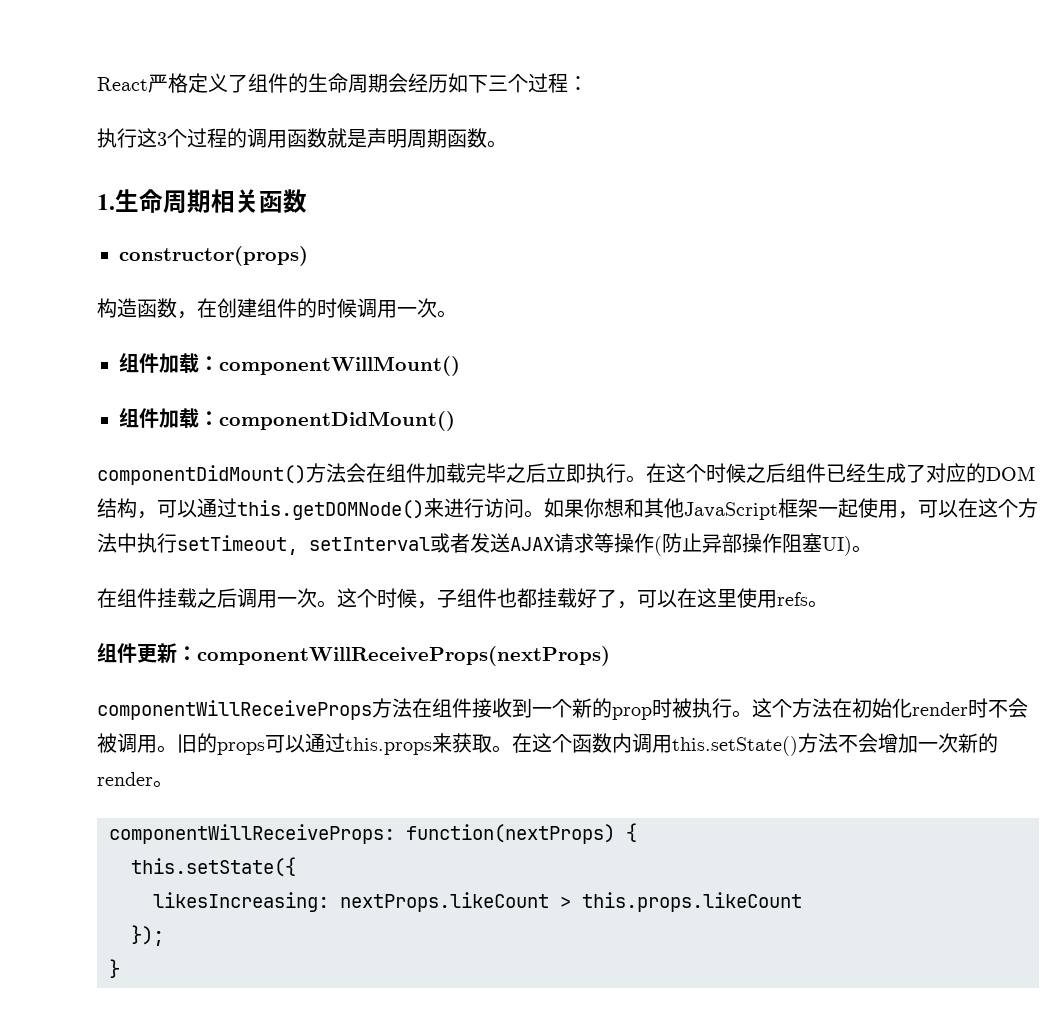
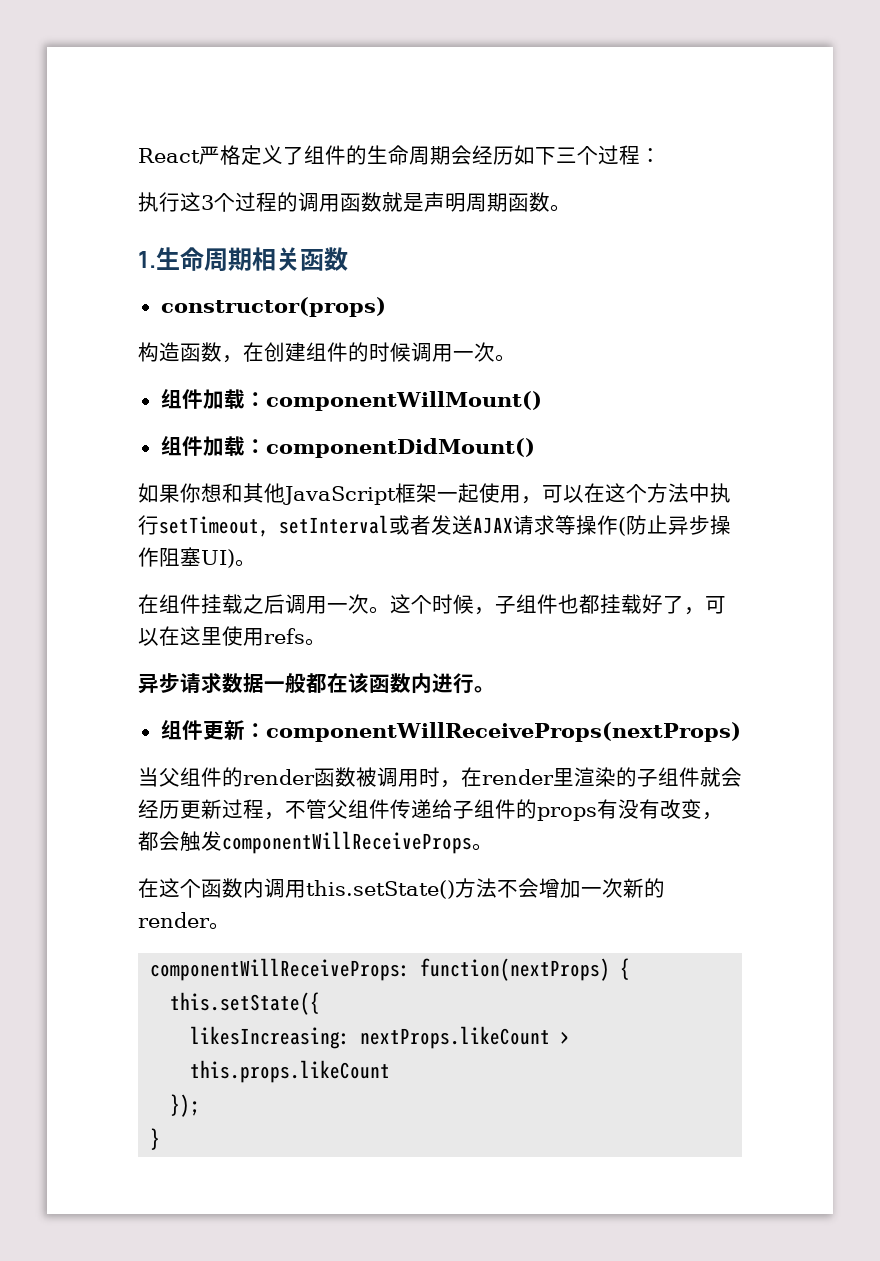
[97,463,1035,485] [97,498,544,520] componentDidMount()方法会在组件加载完毕之后立即执行。在这个时候之后组件已经生成了对应的DOM结构，可以通过this.getDOMNode()来进行访问。 -> (535, 448) none
[722,533,742,553] 部 -> [689,515,710,535] 步
[97,643,610,666] [97,698,1028,720] [97,733,512,755] 组件更新：componentWillReceiveProps(nextProps) // componentWillReceiveProps方法在组件接收到一个新的prop时被执行。这个方法在初始化render时不会被调用。旧的props可以通过this.props来获取。 -> [138,673,495,694] [160,720,741,742] [138,767,742,788] [138,799,723,821] [138,831,493,854] 异步请求数据一般都在该函数内进行。 // 组件更新：componentWillReceiveProps(nextProps) // 当父组件的render函数被调用时，在render里渲染的子组件就会经历更新过程，不管父组件传递给子组件的props有没有改变，都会触发componentWillReceiveProps。 //

